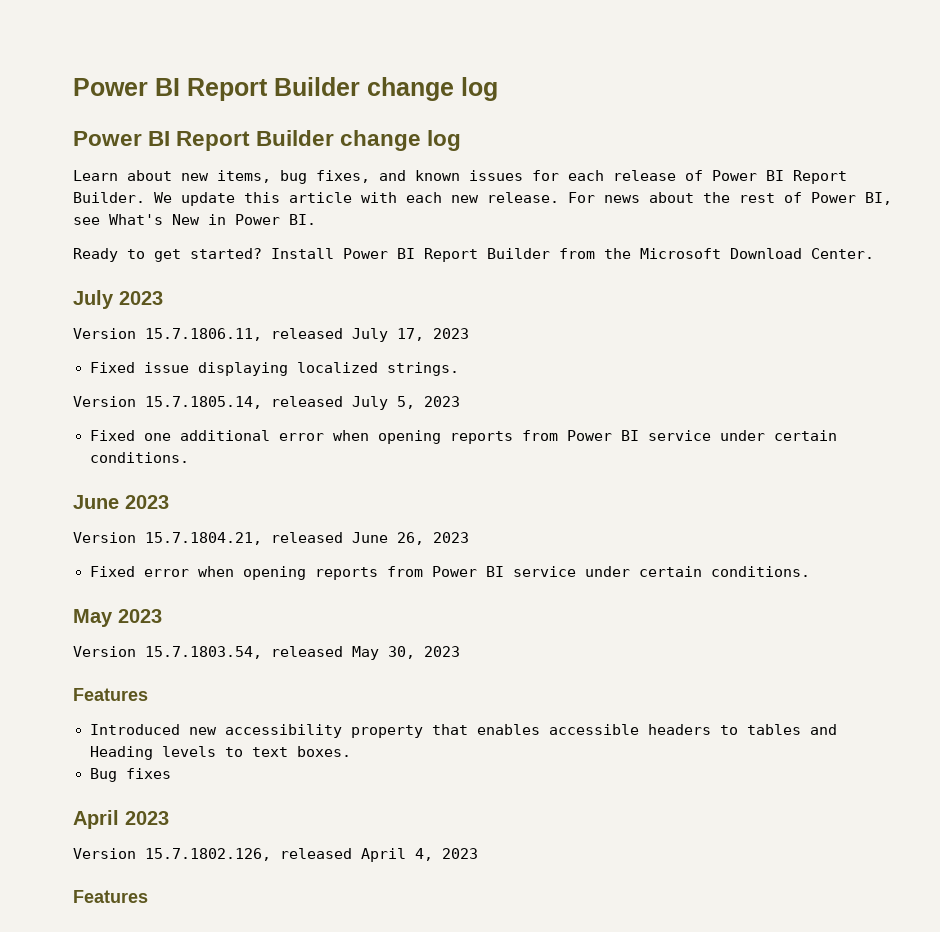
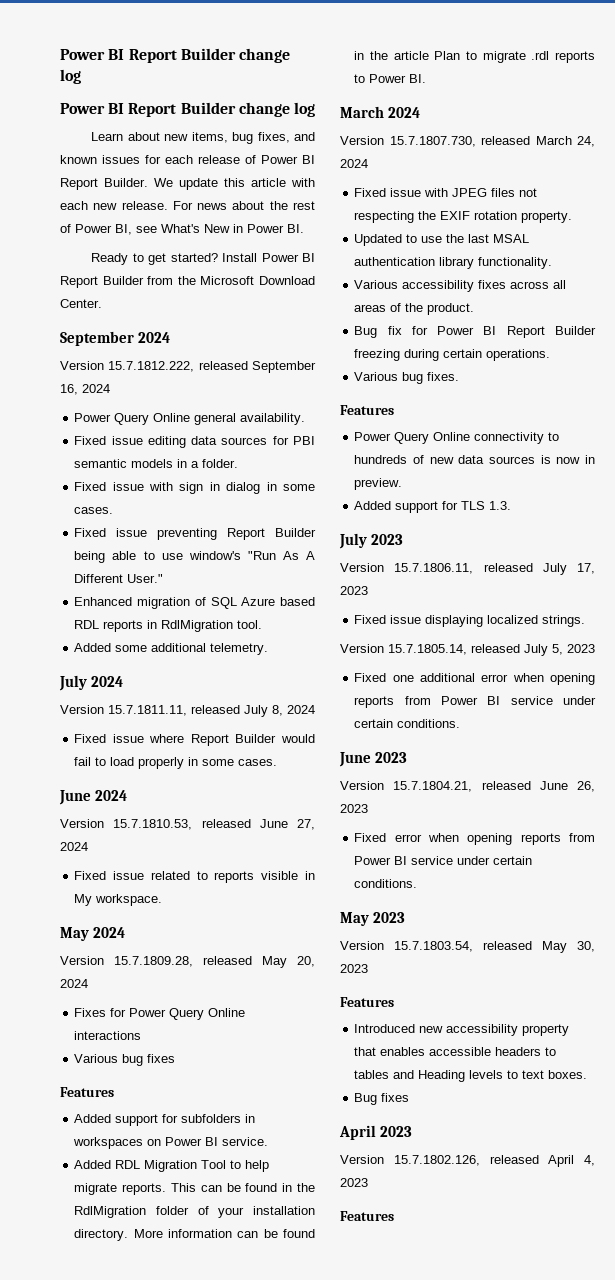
(874, 253) none -> [60,331,170,346] [60,361,316,373] [60,384,110,395] [74,413,306,425] [74,436,315,448] [74,459,239,468] [74,482,315,494] [74,507,114,514] [74,528,316,540] [74,551,315,563] [74,574,164,583] [74,597,315,609] [74,620,263,632] [74,643,269,655] [59,675,123,691] [60,705,315,717] [74,734,315,746] [74,757,278,769] [59,790,127,805] [60,819,315,830] [60,842,88,851] [74,871,315,883] [74,894,163,906] [60,927,125,941] [60,956,315,968] [60,979,88,988] [74,1008,246,1020] [74,1031,142,1040] [74,1054,176,1066] [60,1087,114,1097] [74,1114,256,1126] [73,1137,269,1149] [74,1160,270,1172] [74,1183,315,1195] [74,1206,315,1218] [74,1229,315,1241] [354,51,595,63] [354,74,427,83] [340,106,420,118] [340,136,595,147] [340,159,368,168] [354,188,538,197] [354,211,573,223] [354,234,530,246] [354,257,553,269] [354,280,567,292] [354,303,475,315] [354,326,596,338] [354,349,551,361] [354,372,460,384] [340,405,394,415] [354,432,560,444] [354,455,595,464] [354,478,403,490] [354,501,512,513] // September 2024 // Version 15.7.1812.222, released September 16, 2024 // Power Query Online general availability. // Fixed issue editing data sources for PBI semantic models in a folder. // Fixed issue with sign in dialog in some cases. // Fixed issue preventing Report Builder being able to use window's "Run As A Different User." // Enhanced migration of SQL Azure based RDL reports in RdlMigration tool. // Added some additional telemetry. // July 2024 // Version 15.7.1811.11, released July 8, 2024 // Fixed issue where Report Builder would fail to load properly in some cases. // June 2024 // Version 15.7.1810.53, released June 27, 2024 // Fixed issue related to reports visible in My workspace. // May 2024 // Version 15.7.1809.28, released May 20, 2024 // Fixes for Power Query Online interactions // Various bug fixes // Features // Added support for subfolders in workspaces on Power BI service. // Added RDL Migration Tool to help migrate reports. This can be found in the RdlMigration folder of your installation directory. More information can be found in the article Plan to migrate .rdl reports to Power BI. // March 2024 // Version 15.7.1807.730, released March 24, 2024 // Fixed issue with JPEG files not respecting the EXIF rotation property. // Updated to use the last MSAL authentication library functionality. // Various accessibility fixes across all areas of the product. // Bug fix for Power BI Report Builder freezing during certain operations. // Various bug fixes. // Features // Power Query Online connectivity to hundreds of new data sources is now in preview. // Added support for TLS 1.3.

